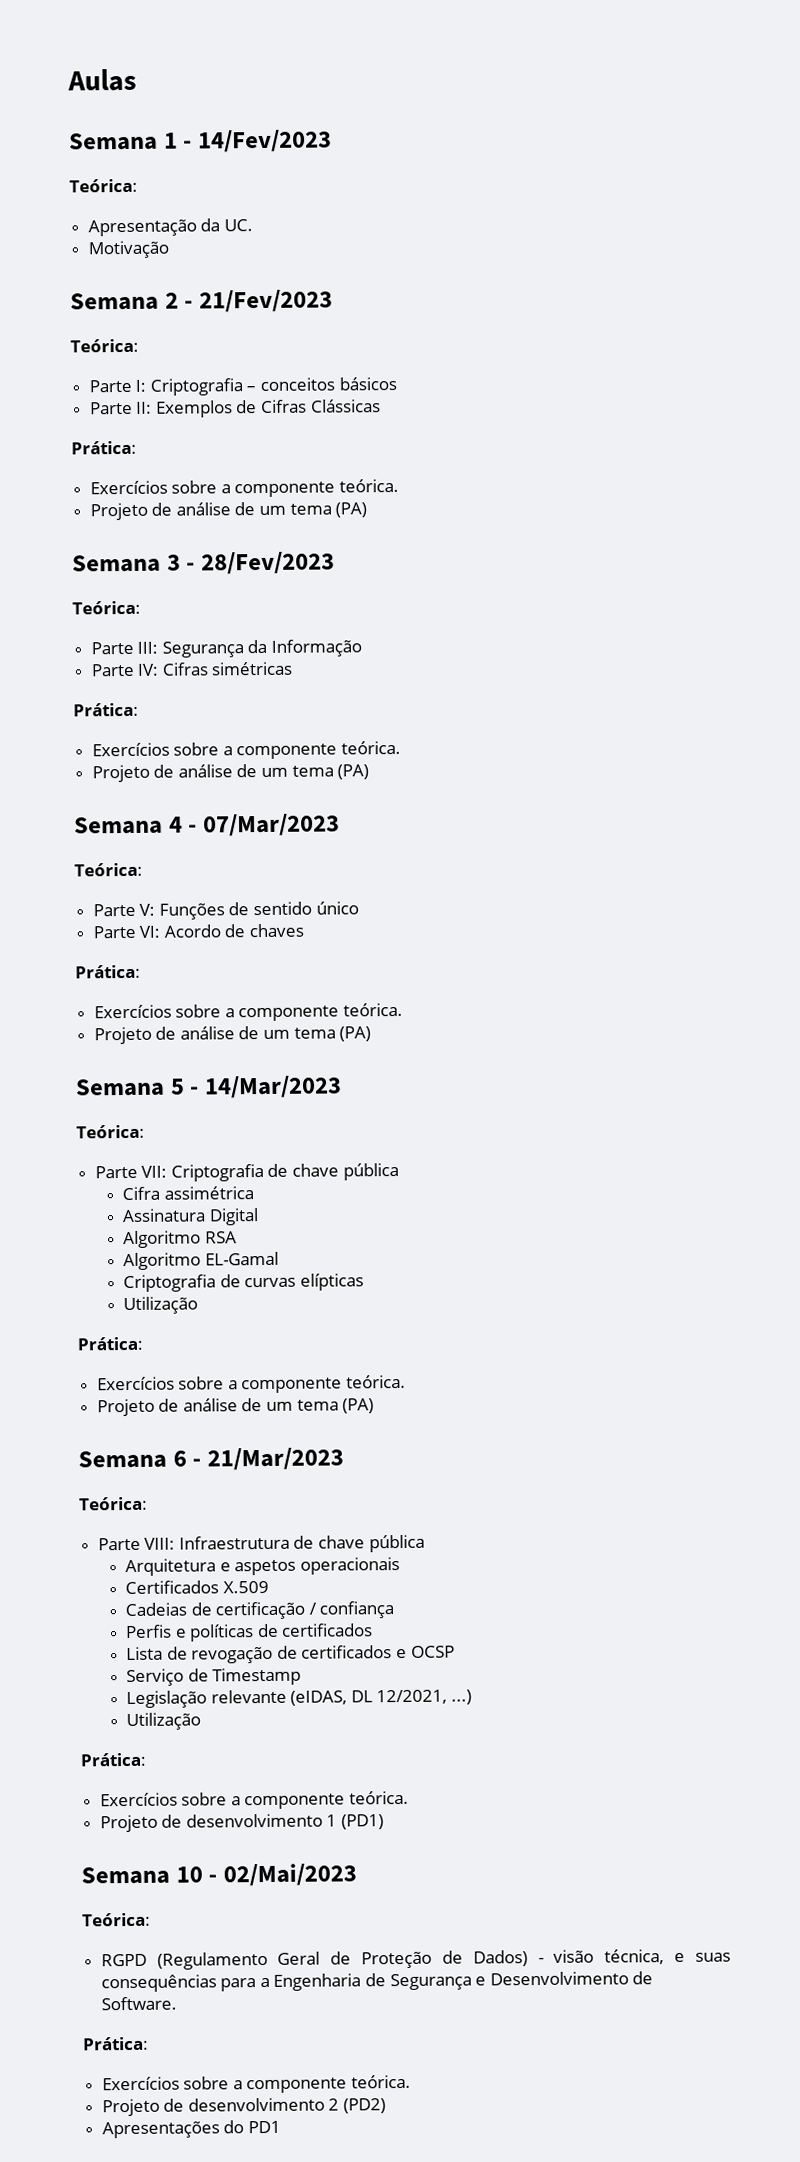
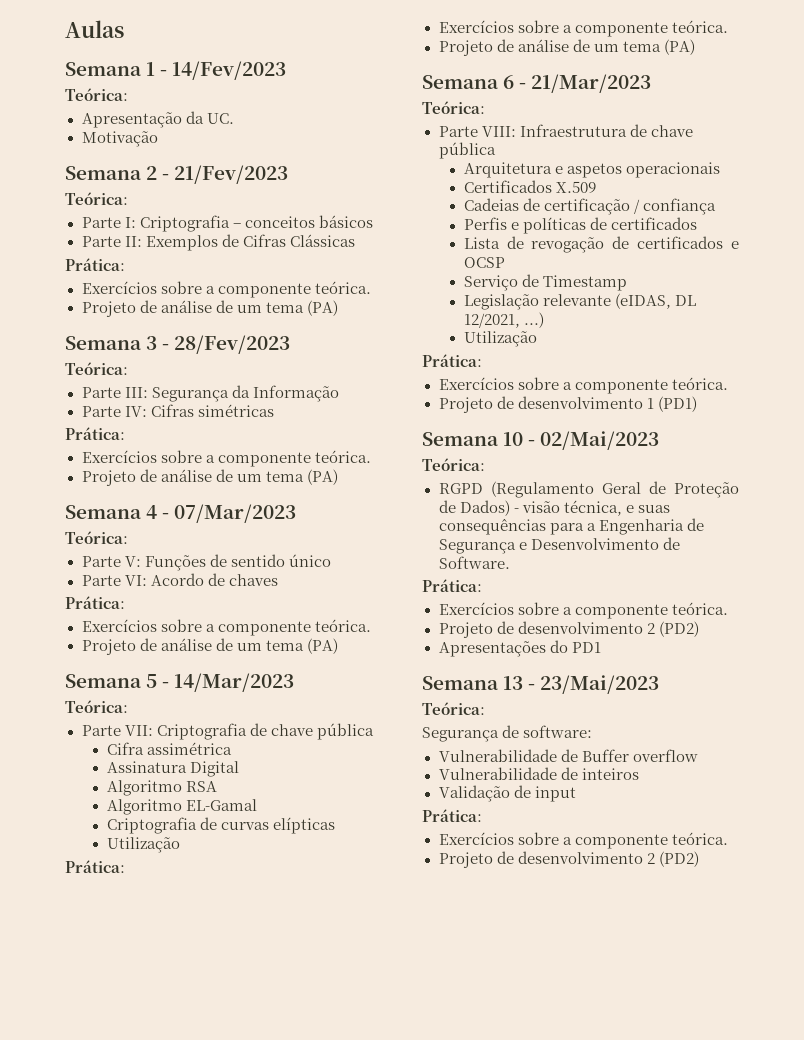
(281, 2127) none -> [422,675,660,694] [422,702,485,715] [422,725,593,742] [438,749,698,762] [438,767,639,780] [438,785,576,802] [422,809,482,822] [438,832,728,849] [438,851,699,868] // Semana 13 - 23/Mai/2023 // Teórica: // Segurança de software: // Vulnerabilidade de Buffer overflow // Vulnerabilidade de inteiros // Validação de input // Prática: // Exercícios sobre a componente teórica. // Projeto de desenvolvimento 2 (PD2)

